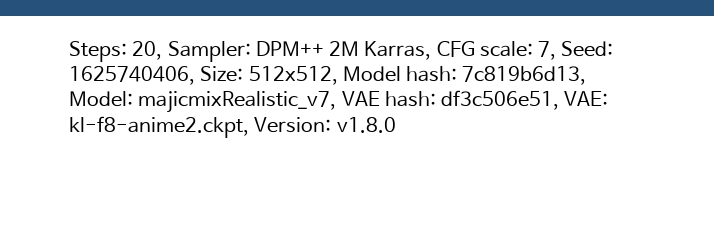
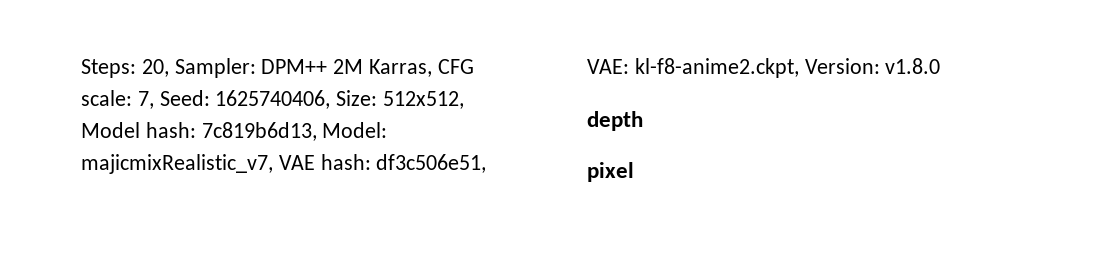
(396, 125) none -> [587,111,643,131] [587,162,634,182] // depth // pixel

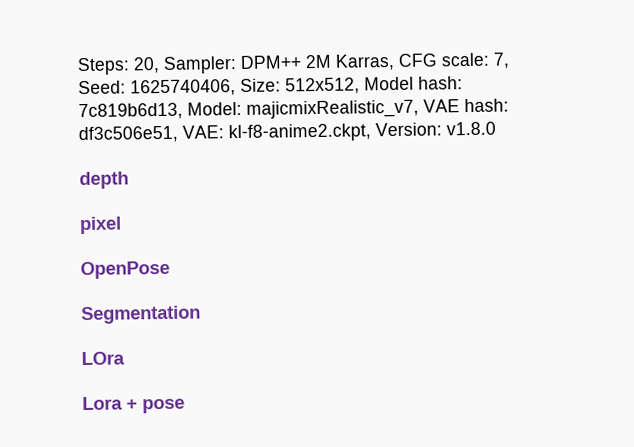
(634, 172) none -> [80,260,170,280] [81,305,201,325] [81,351,125,366] [82,396,185,414] // OpenPose // Segmentation // LOra // Lora + pose

